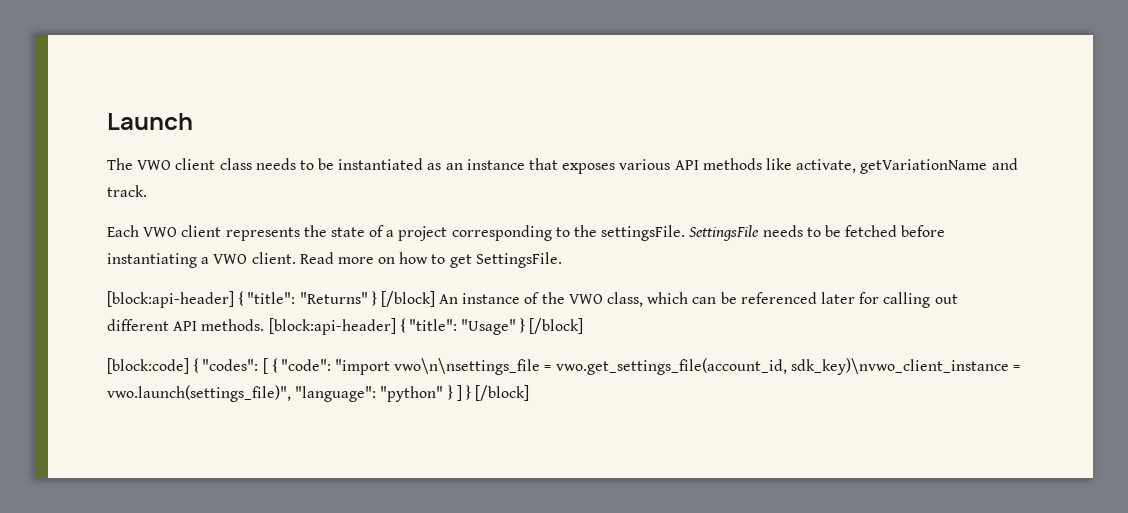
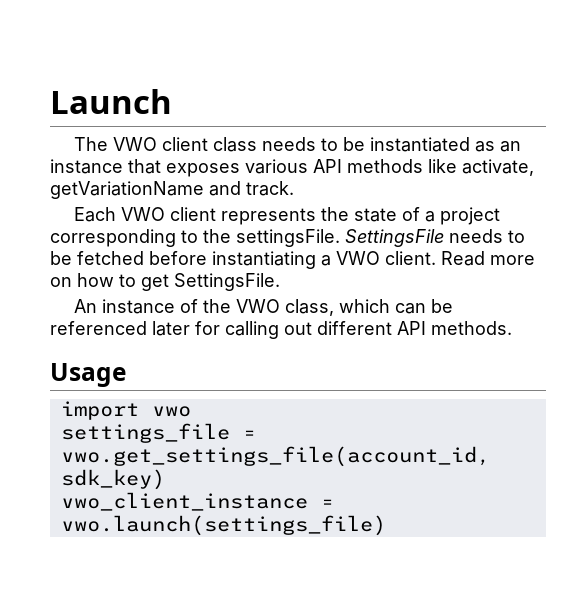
[107,291,435,308] [block:api-header] { "title": "Returns" } [/block] -> (280, 282) none
[268,318,584,335] [107,358,1021,375] [107,385,530,402] [block:api-header] { "title": "Usage" } [/block] // [block:code] { "codes": [ { "code": "import vwo\n\nsettings_file = vwo.get_settings_file(account_id, sdk_key)\nvwo_client_instance = vwo.launch(settings_file)", "language": "python" } ] } [/block] -> [50,363,126,387] [60,401,191,420] [60,423,256,443] [60,446,490,467] [60,469,165,490] [60,492,334,511] [60,515,386,536] // Usage // import vwo // settings_file = vwo.get_settings_file(account_id, sdk_key) // vwo_client_instance = vwo.launch(settings_file)

